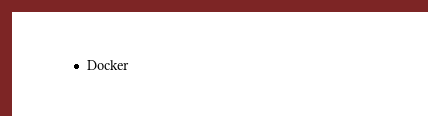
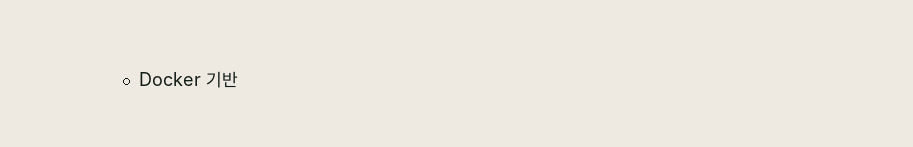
(130, 65) none -> [206,71,239,88] 기반

